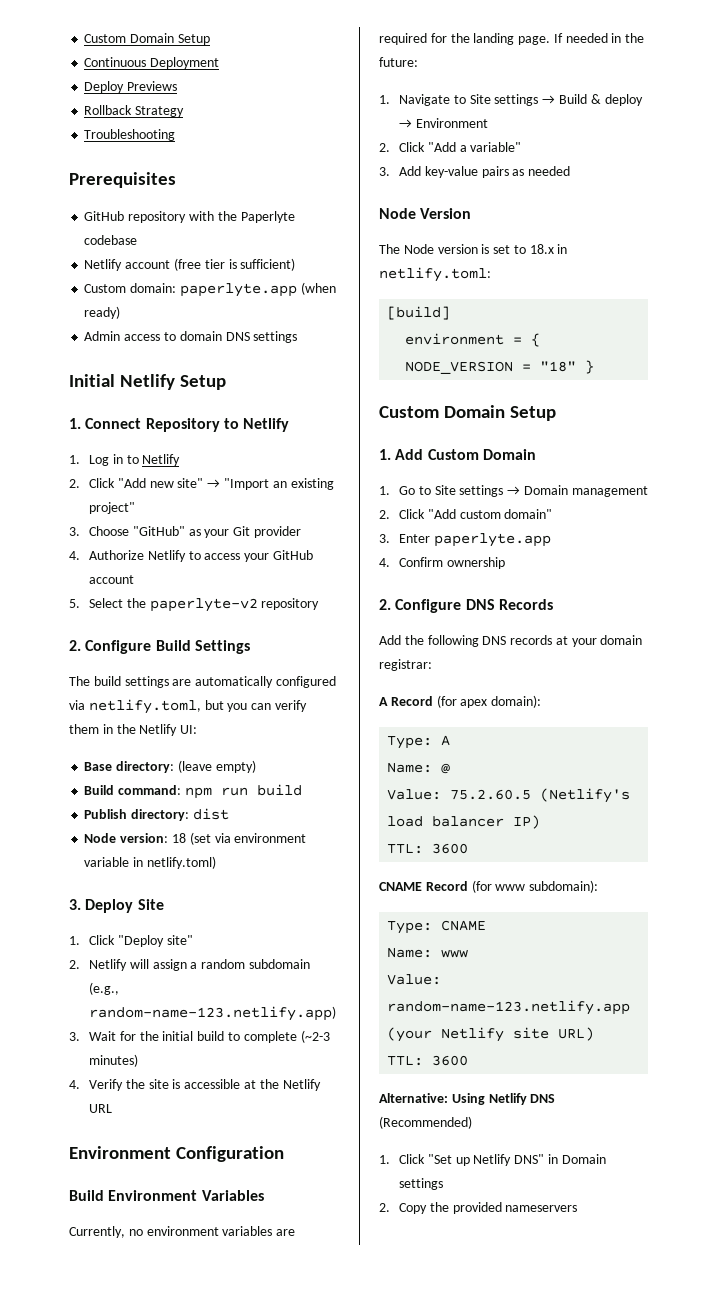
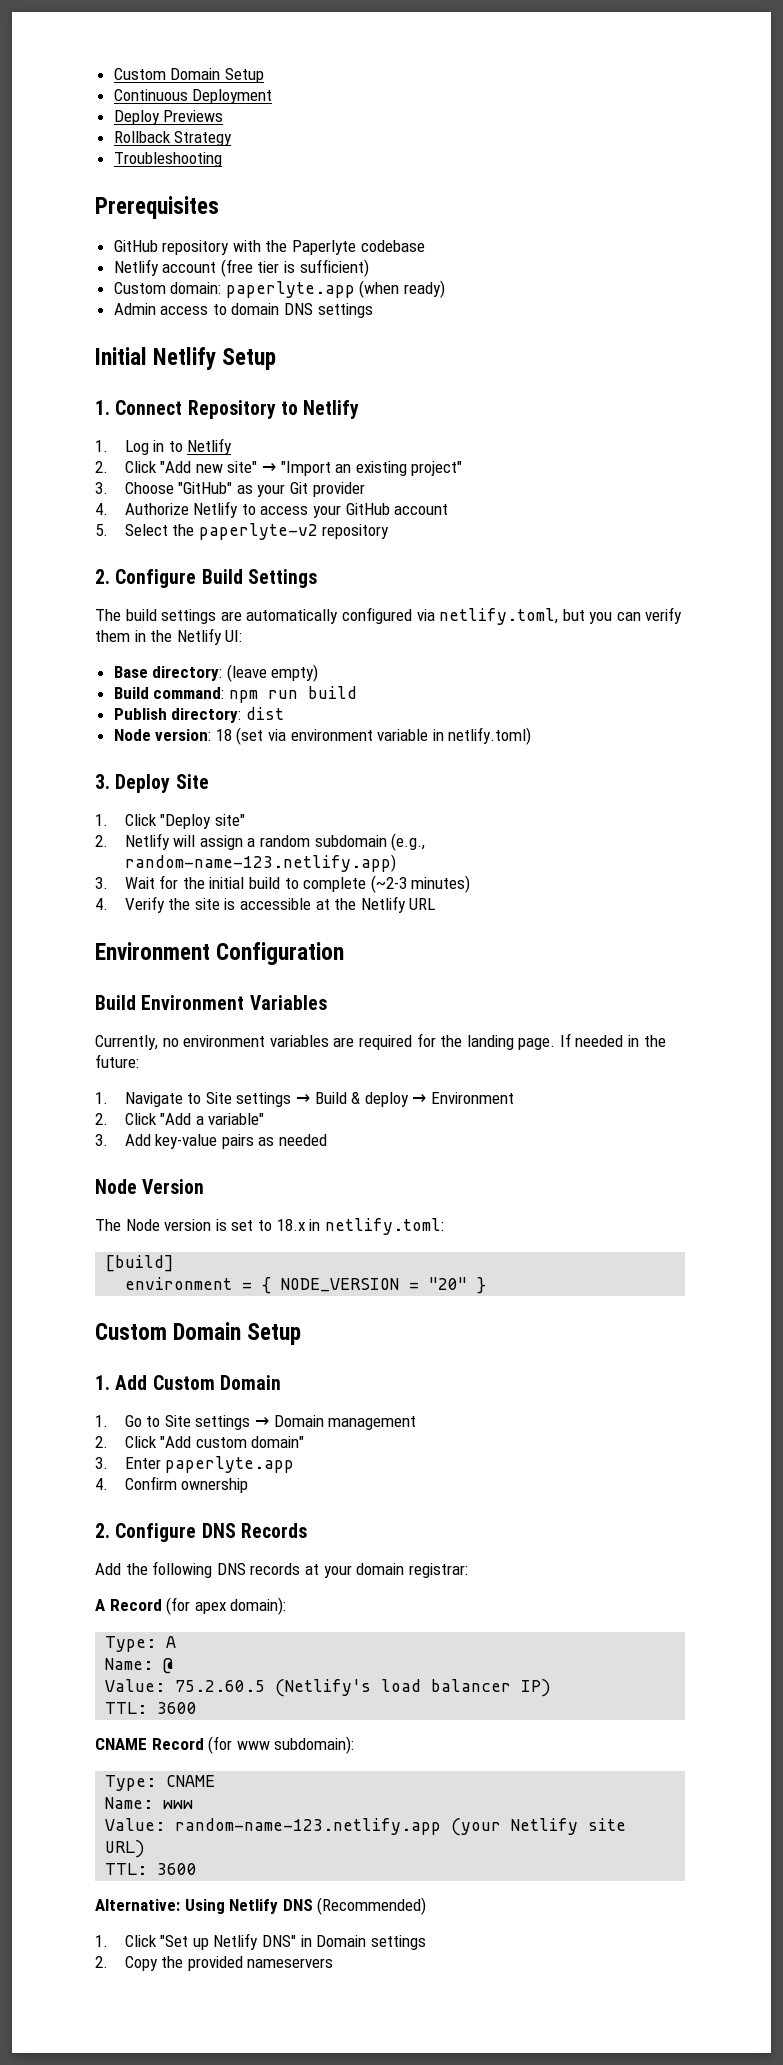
[540,361,577,372] "18" -> [429,1277,468,1290] "20"

